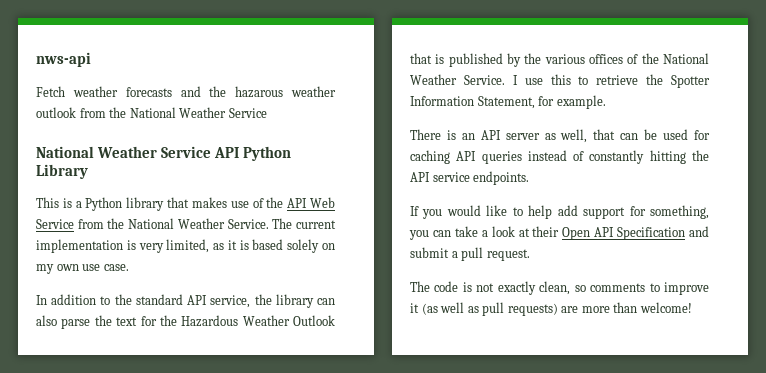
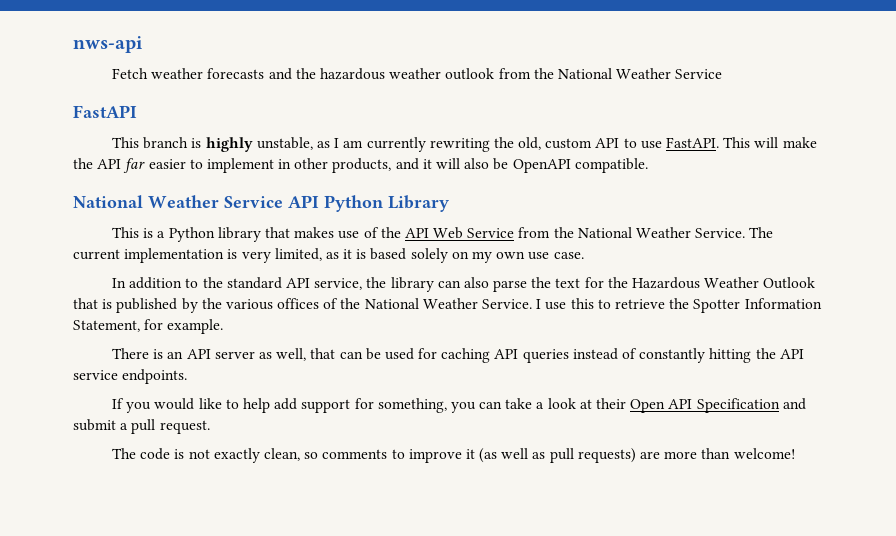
[235,86,284,98] hazarous -> [320,68,386,80] hazardous
(267, 113) none -> [73,105,137,118] [112,137,817,152] [73,158,648,173] // FastAPI // This branch is highly unstable, as I am currently rewriting the old, custom API to use FastAPI. This will make the API far easier to implement in other products, and it will also be OpenAPI compatible.

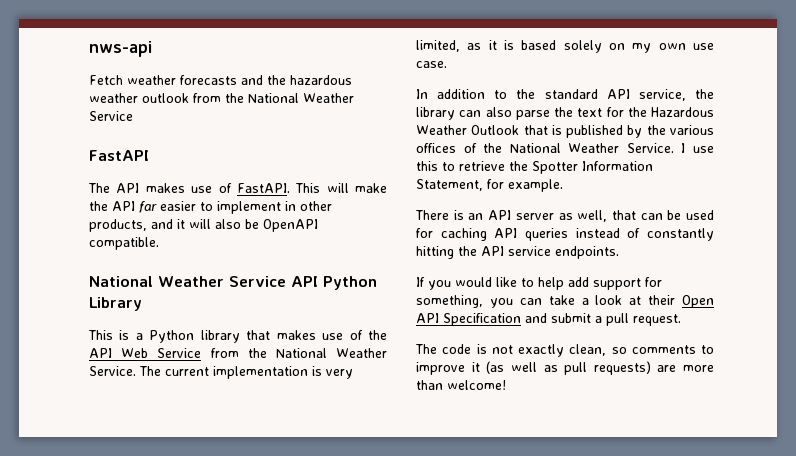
[112,137,662,152] This branch is highly unstable, as I am currently rewriting the old, custom API to use -> [88,183,232,193] The API makes use of

